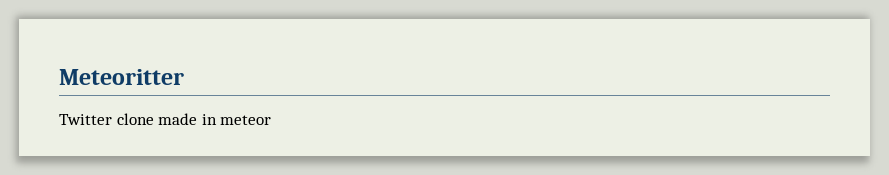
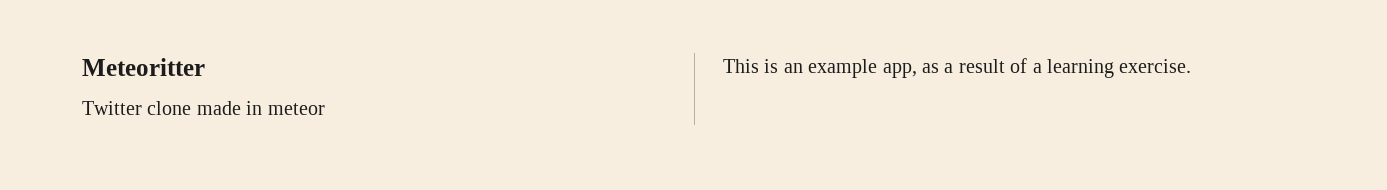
(272, 120) none -> [723,58,1192,78] // This is an example app, as a result of a learning exercise.

